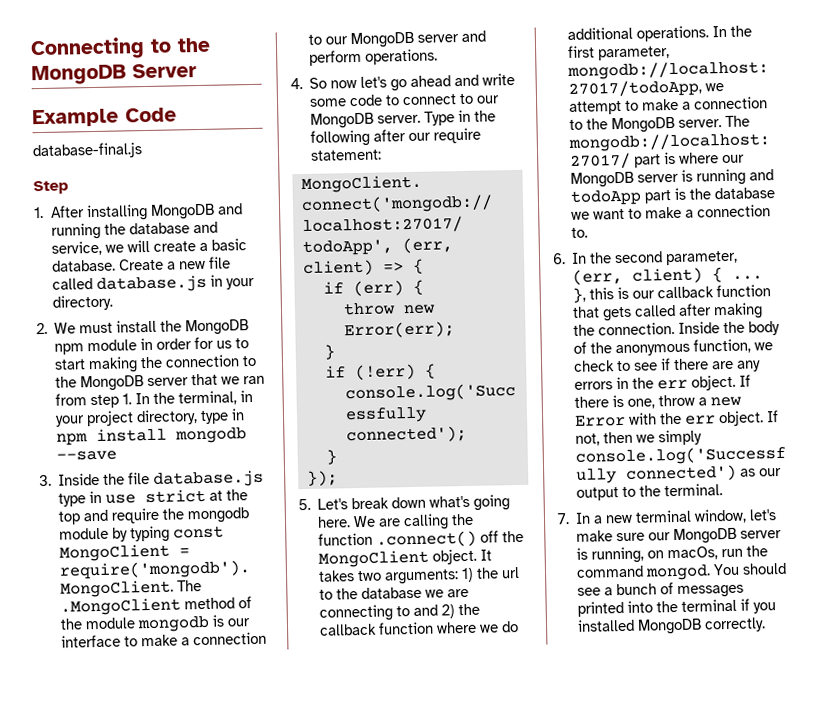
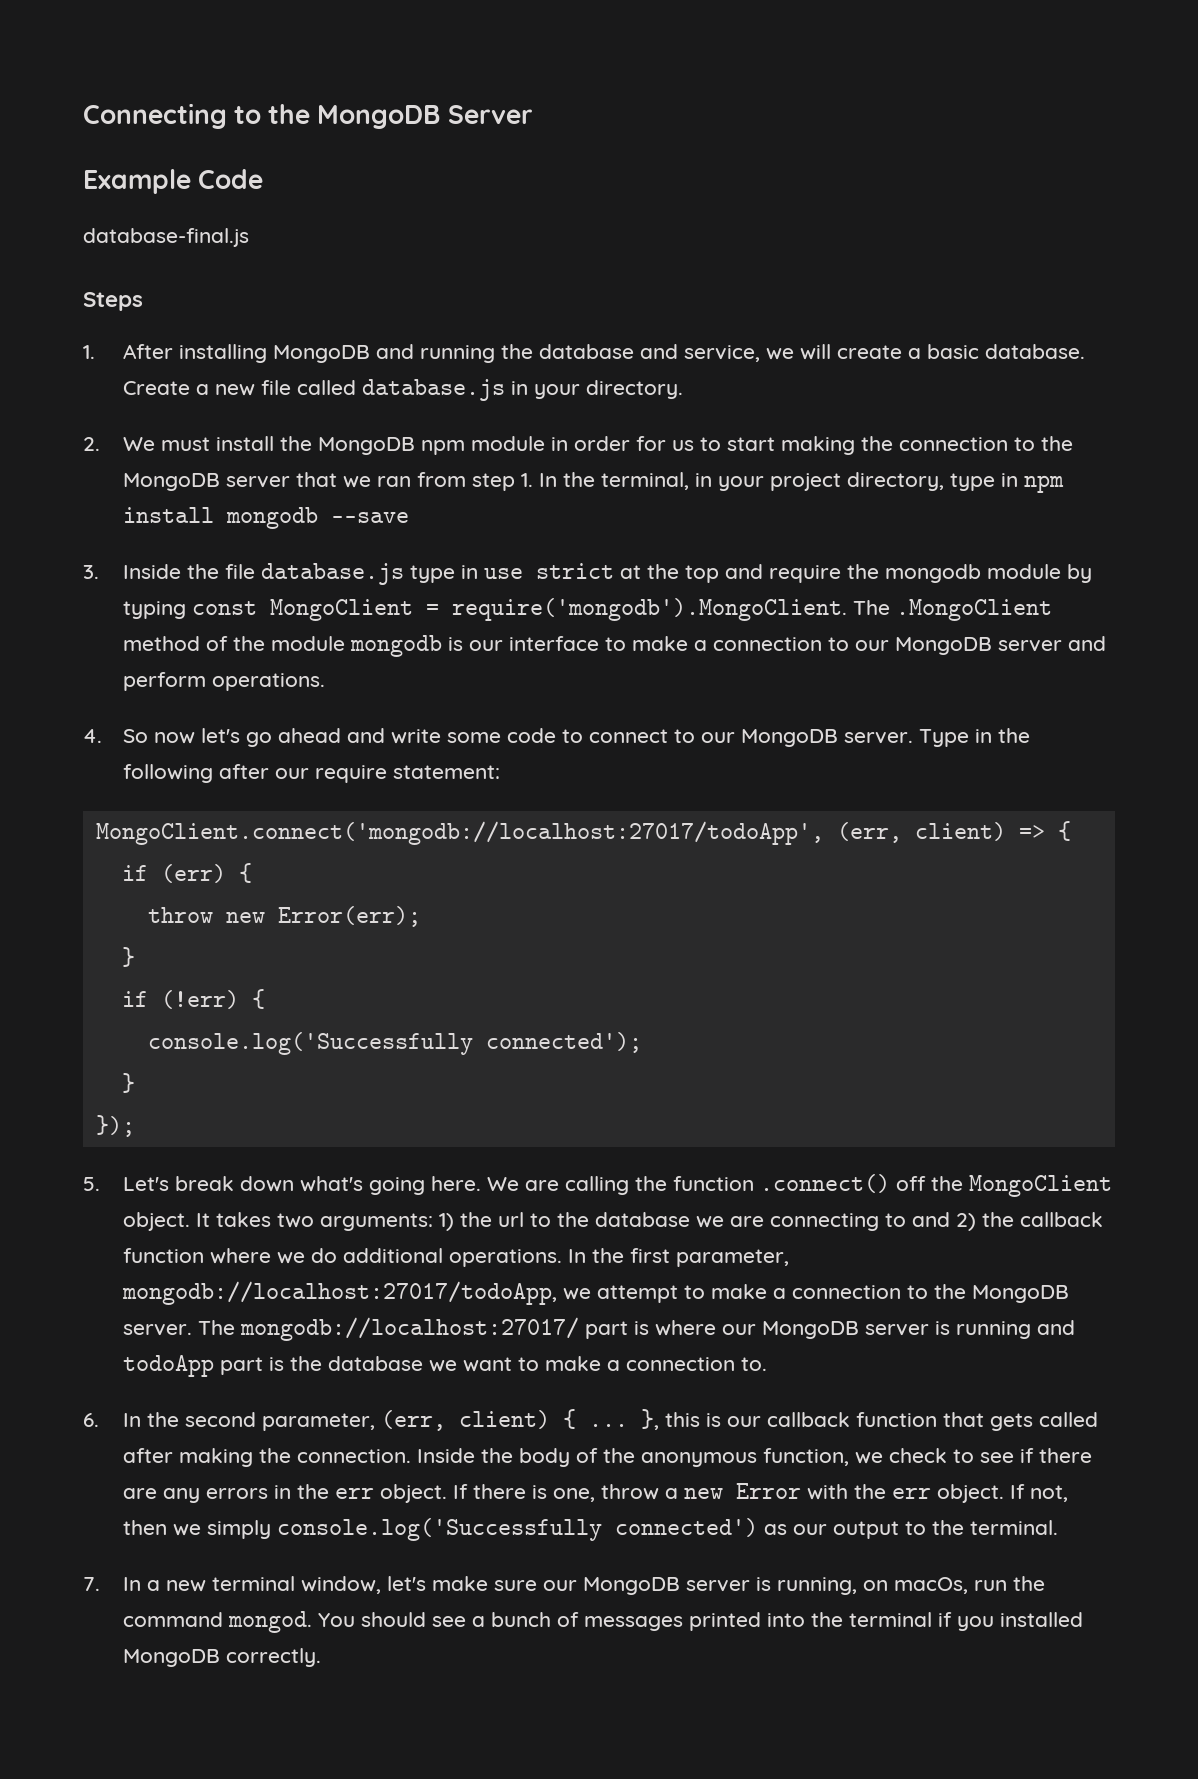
[33,180,69,195] Step -> [83,292,143,311] Steps

